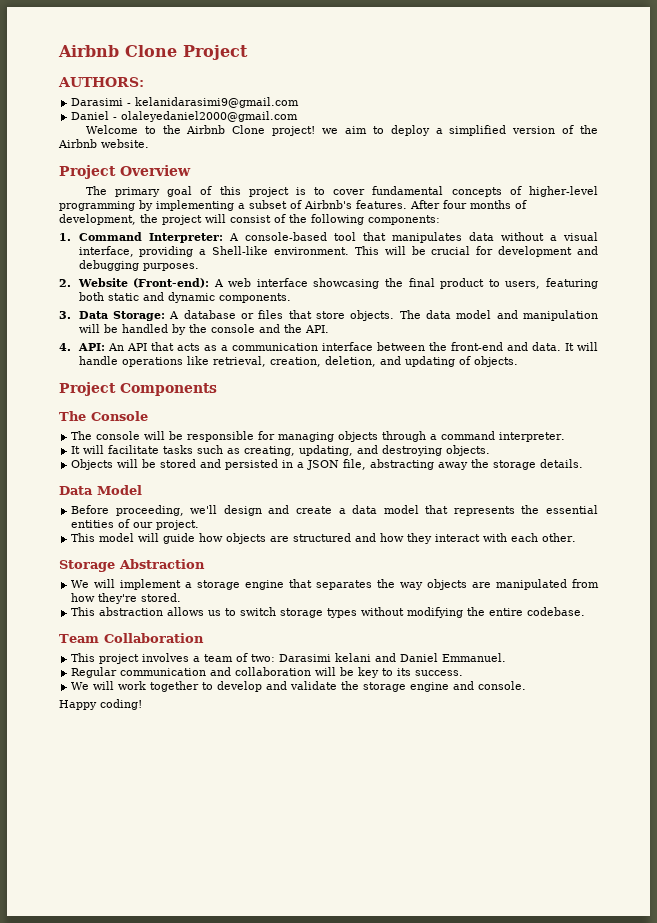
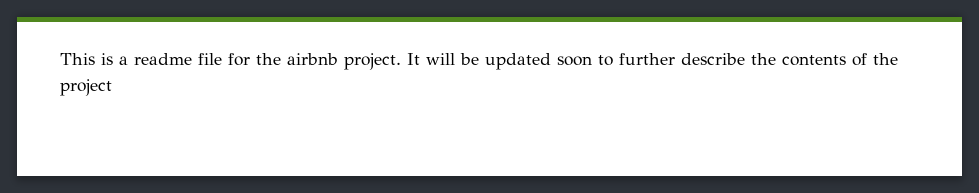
[58,45,248,60] [58,77,144,87] [71,97,300,108] [71,111,299,122] [85,125,599,136] [58,139,149,148] [59,165,191,179] [85,186,598,197] [59,200,527,211] [59,214,440,225] [59,232,599,243] [78,246,598,257] [78,260,199,271] [59,278,599,289] [78,292,291,303] [59,310,598,321] [78,324,329,335] [59,342,598,351] [78,356,518,367] [59,382,217,396] [59,411,148,421] [71,431,566,442] [71,445,491,456] [71,459,584,470] [59,485,142,495] [71,505,598,516] [71,519,200,530] [71,533,577,544] [59,559,205,572] [71,579,599,590] [71,593,182,604] [71,607,586,618] [59,633,204,643] [71,653,507,664] [71,667,464,678] [71,681,527,692] [59,699,142,710] Airbnb Clone Project // AUTHORS: // Darasimi - kelanidarasimi9@gmail.com // Daniel - olaleyedaniel2000@gmail.com // Welcome to the Airbnb Clone project! we aim to deploy a simplified version of the Airbnb website. // Project Overview // The primary goal of this project is to cover fundamental concepts of higher-level programming by implementing a subset of Airbnb's features. After four months of development, the project will consist of the following components: // 1. Command Interpreter: A console-based tool that manipulates data without a visual interface, providing a Shell-like environment. This will be crucial for development and debugging purposes. // 2. Website (Front-end): A web interface showcasing the final product to users, featuring both static and dynamic components. // 3. Data Storage: A database or files that store objects. The data model and manipulation will be handled by the console and the API. // 4. API: An API that acts as a communication interface between the front-end and data. It will handle operations like retrieval, creation, deletion, and updating of objects. // Project Components // The Console // The console will be responsible for managing objects through a command interpreter. // It will facilitate tasks such as creating, updating, and destroying objects. // Objects will be stored and persisted in a JSON file, abstracting away the storage details. // Data Model // Before proceeding, we'll design and create a data model that represents the essential entities of our project. // This model will guide how objects are structured and how they interact with each other. // Storage Abstraction // We will implement a storage engine that separates the way objects are manipulated from how they're stored. // This abstraction allows us to switch storage types without modifying the entire codebase. // Team Collaboration // This project involves a team of two: Darasimi kelani and Daniel Emmanuel. // Regular communication and collaboration will be key to its success. // We will work together to develop and validate the storage engine and console. // Happy coding! -> [60,53,898,70] [60,79,112,96] This is a readme file for the airbnb project. It will be updated soon to further describe the contents of the project

